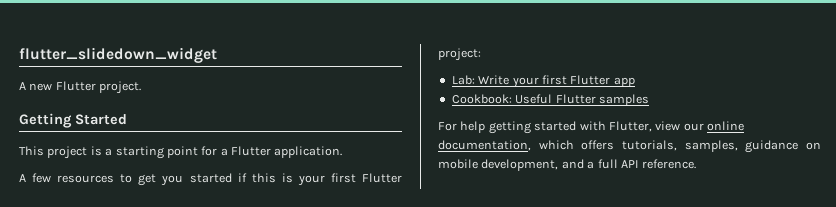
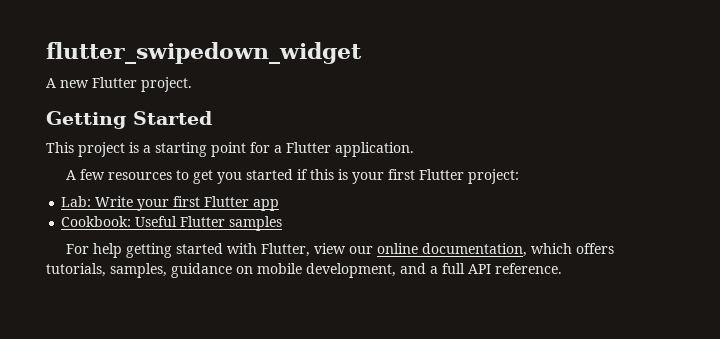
[19,47,217,63] flutter_slidedown_widget -> [46,42,362,64] flutter_swipedown_widget

